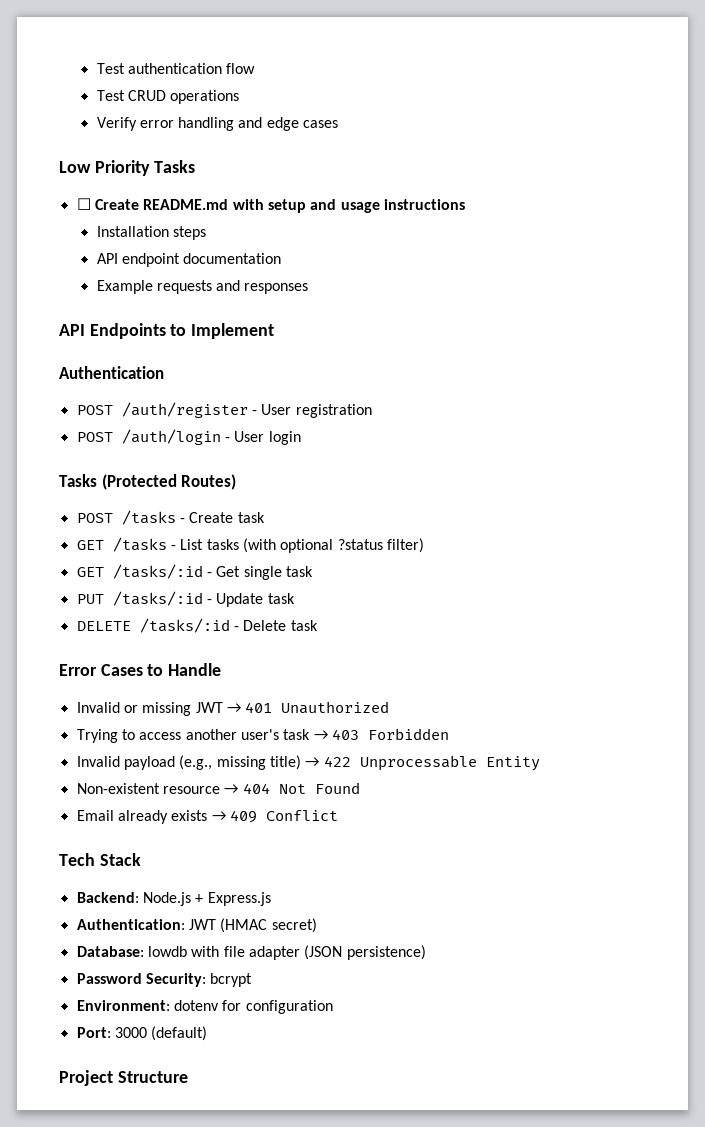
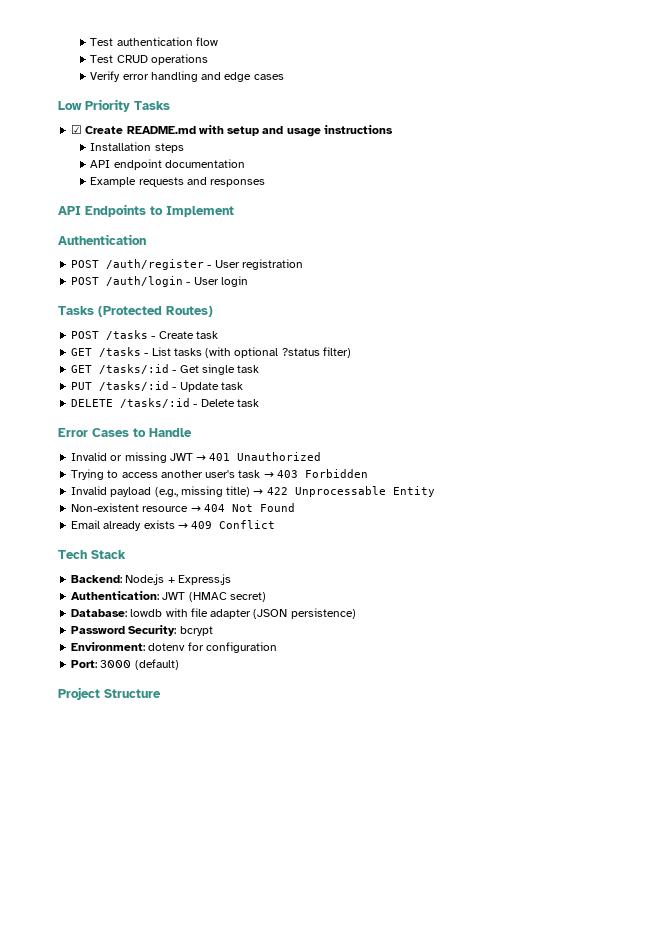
[76,198,91,210] ☐ -> [71,125,83,134] ☑

